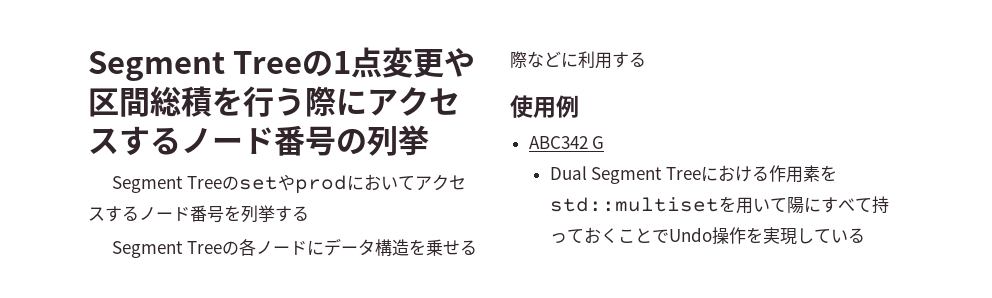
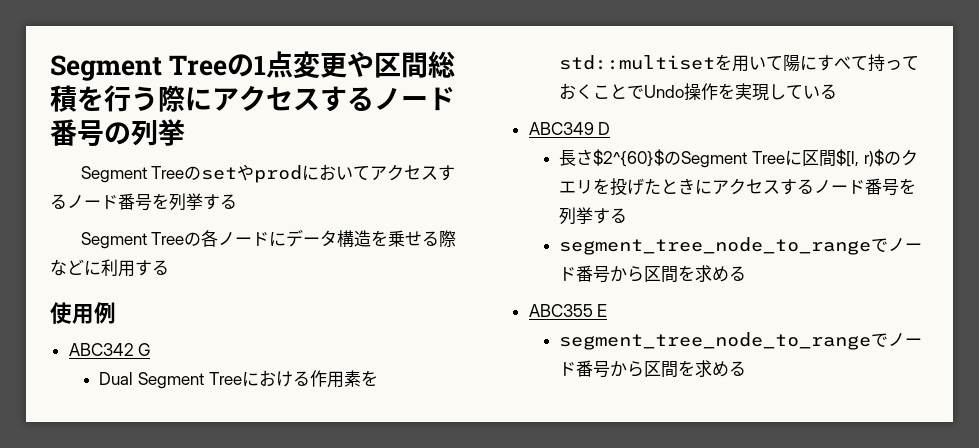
(865, 235) none -> [528,122,611,135] [559,149,918,168] [559,178,917,196] [559,207,628,225] [559,237,923,255] [559,265,747,283] [528,304,608,317] [559,332,923,350] [559,360,747,378] // ABC349 D // 長さ$2^{60}$のSegment Treeに区間$[l, r)$のクエリを投げたときにアクセスするノード番号を列挙する // segment_tree_node_to_rangeでノード番号から区間を求める // ABC355 E // segment_tree_node_to_rangeでノード番号から区間を求める

